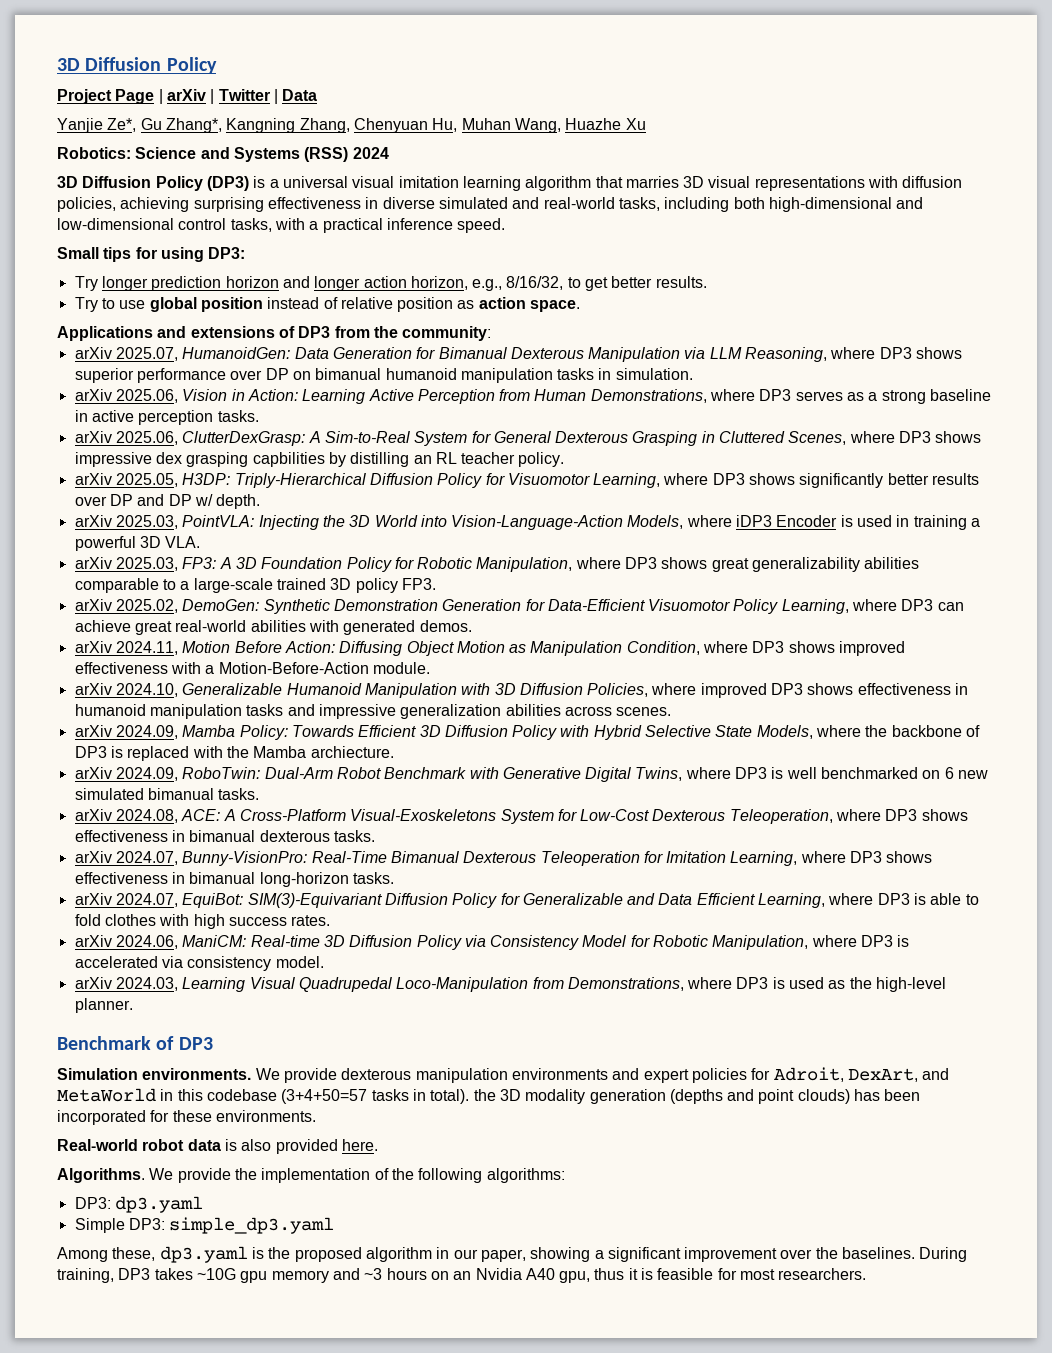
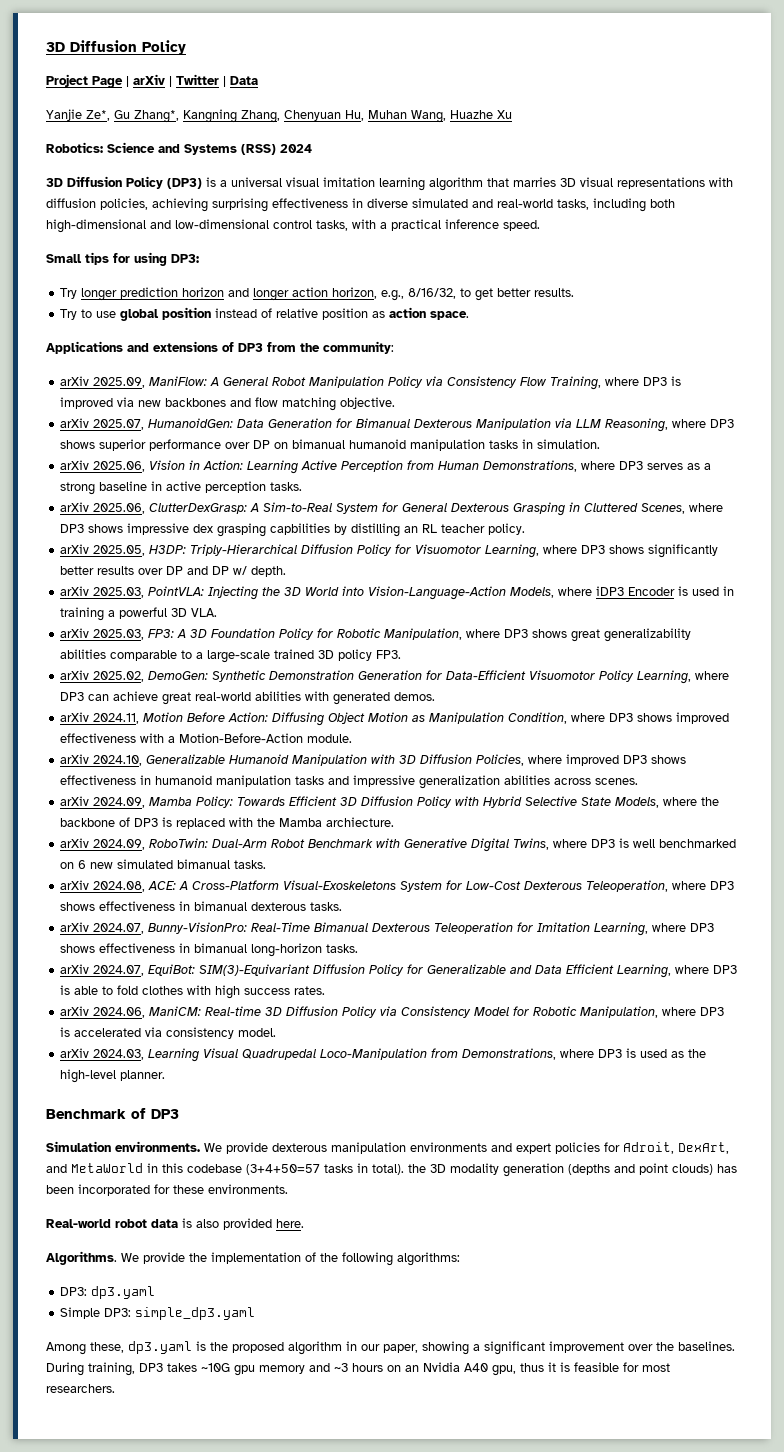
(492, 333) none -> [60,376,682,390] [60,397,396,411] // arXiv 2025.09, ManiFlow: A General Robot Manipulation Policy via Consistency Flow Training, where DP3 is improved via new backbones and flow matching objective.

